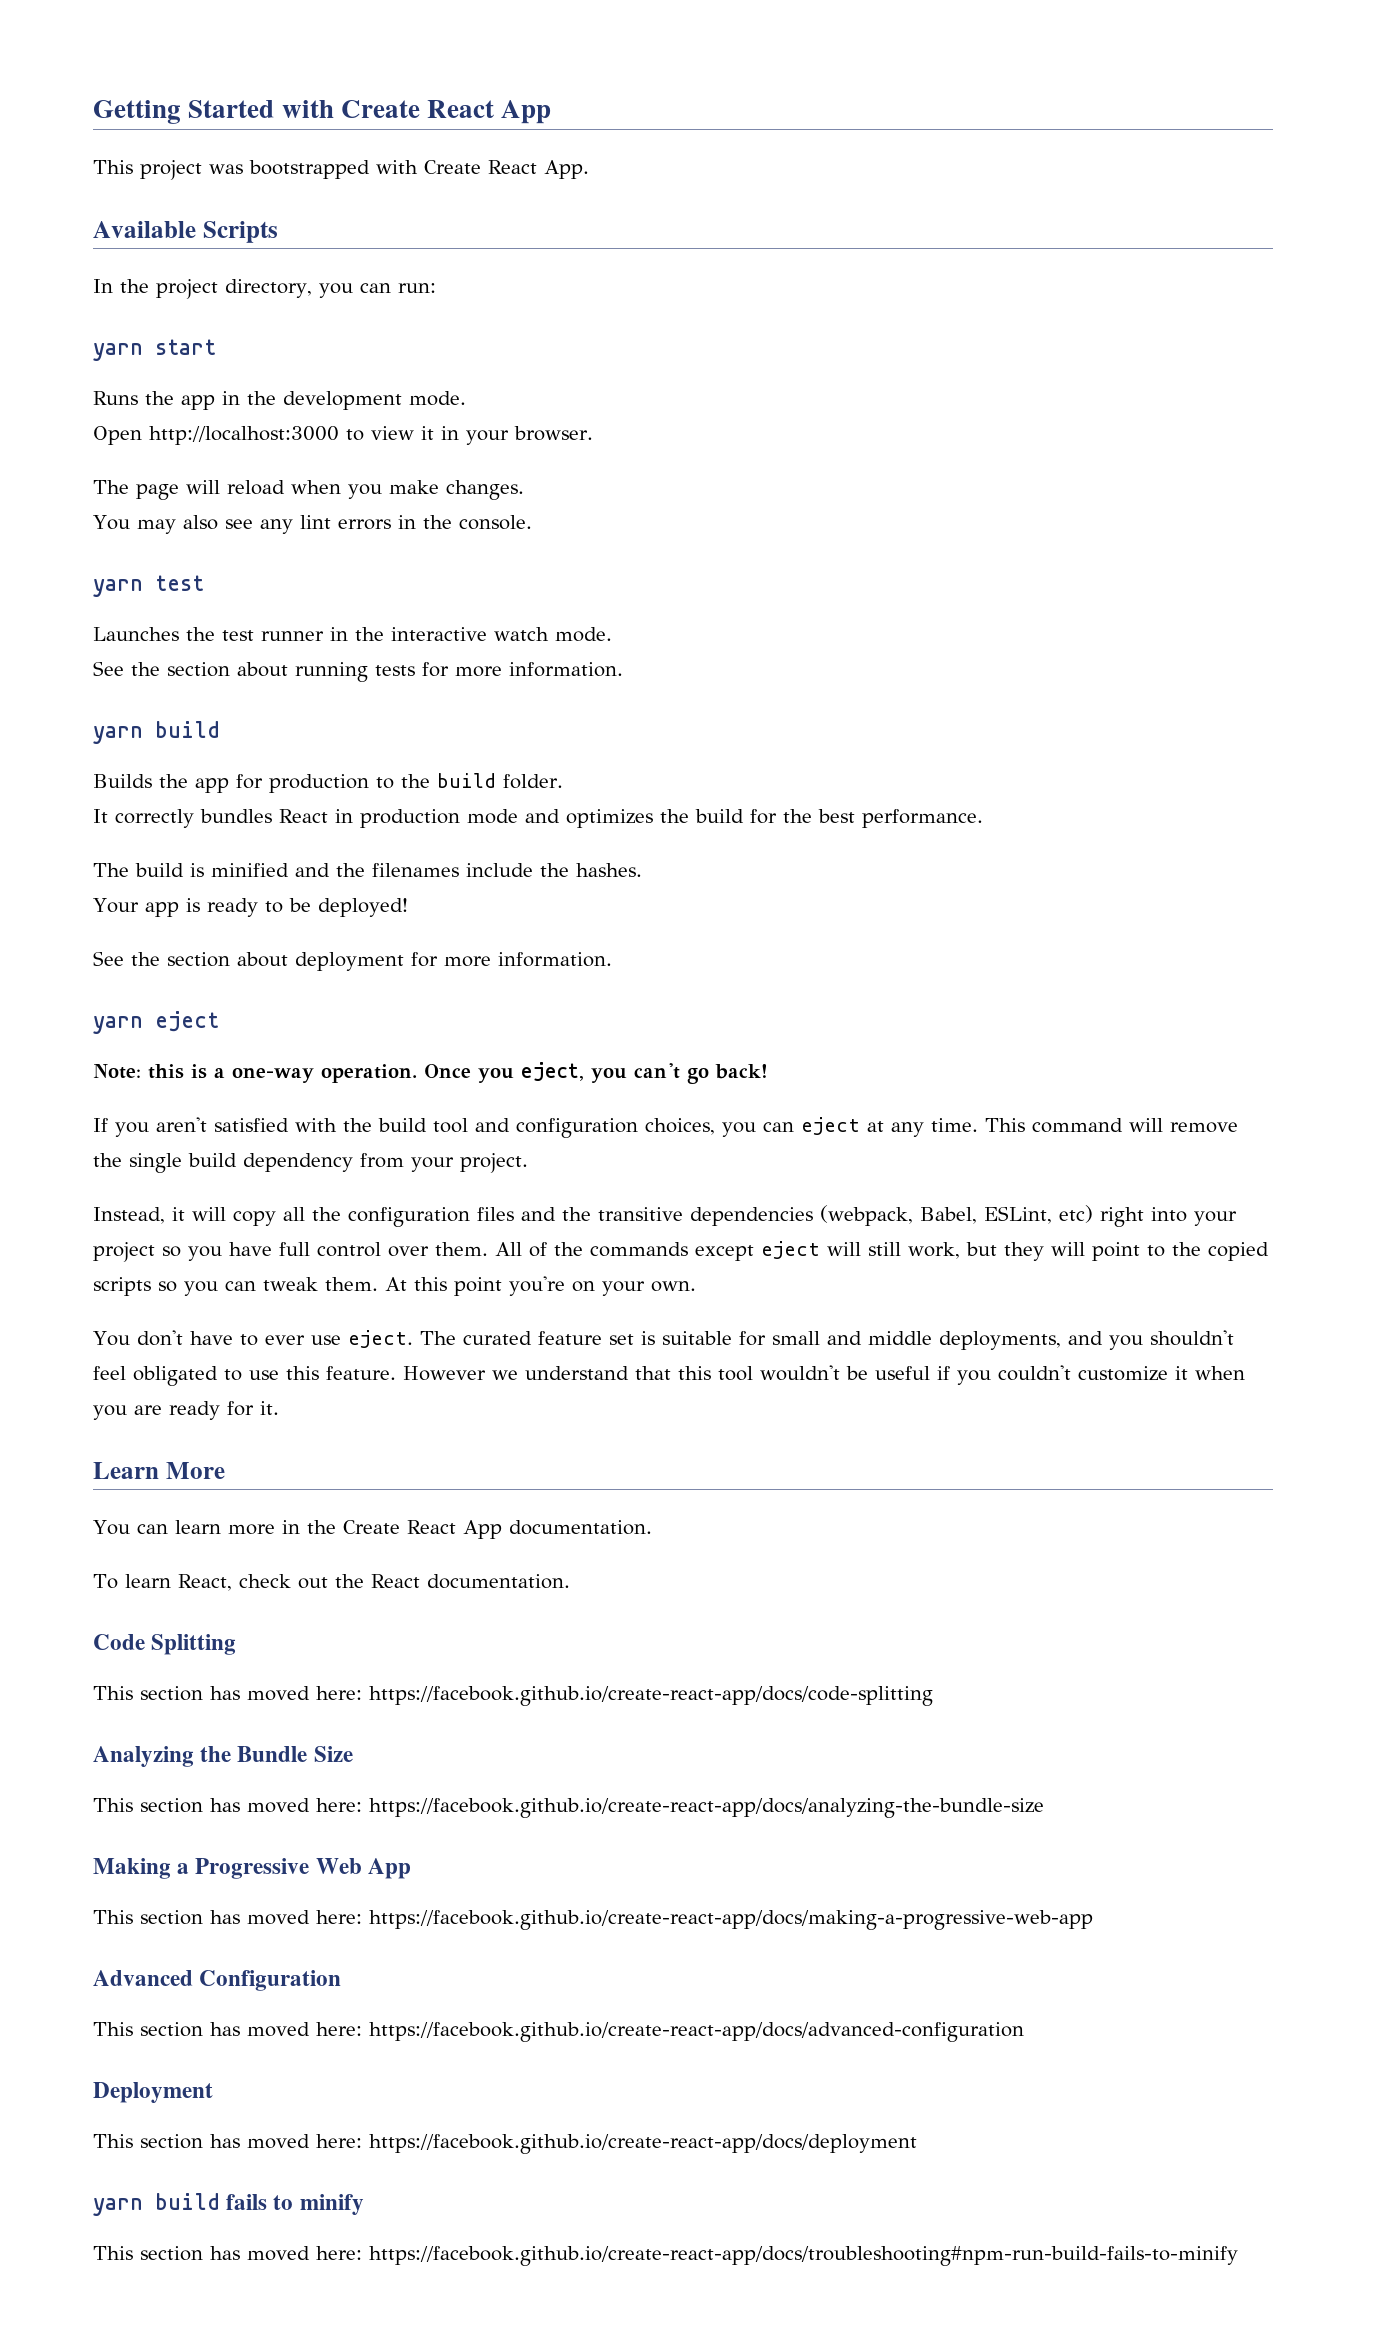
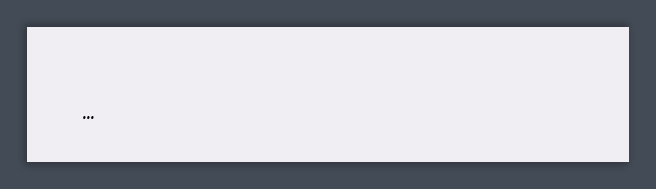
[93,100,552,124] [93,160,589,180] [93,221,278,243] [93,279,436,299] [93,339,216,361] [93,391,466,410] [93,426,593,445] [93,480,524,500] [93,515,532,534] [93,575,204,597] [93,627,612,642] [93,661,623,682] [93,721,220,744] [93,773,563,793] [93,809,983,828] [93,863,642,877] [93,898,408,917] [93,951,612,971] [93,1011,219,1034] [93,1062,768,1084] [93,1117,1238,1138] [93,1153,528,1173] [93,1205,1237,1227] [93,1241,1269,1262] [93,1276,696,1296] [93,1330,1234,1350] [93,1365,1245,1386] [93,1401,279,1420] [93,1462,225,1479] [93,1520,652,1539] [93,1574,570,1591] [93,1634,237,1655] [93,1686,933,1706] [93,1746,353,1767] [93,1798,1044,1818] [93,1858,411,1879] [93,1910,1093,1930] [93,1970,342,1991] [93,2022,1024,2042] [93,2082,213,2103] [93,2134,917,2154] [93,2193,364,2216] [93,2246,1238,2266] Getting Started with Create React App // This project was bootstrapped with Create React App. // Available Scripts // In the project directory, you can run: // yarn start // Runs the app in the development mode. // Open http://localhost:3000 to view it in your browser. // The page will reload when you make changes. // You may also see any lint errors in the console. // yarn test // Launches the test runner in the interactive watch mode. // See the section about running tests for more information. // yarn build // Builds the app for production to the build folder. // It correctly bundles React in production mode and optimizes the build for the best performance. // The build is minified and the filenames include the hashes. // Your app is ready to be deployed! // See the section about deployment for more information. // yarn eject // Note: this is a one-way operation. Once you eject, you can't go back! // If you aren't satisfied with the build tool and configuration choices, you can eject at any time. This command will remove the single build dependency from your project. // Instead, it will copy all the configuration files and the transitive dependencies (webpack, Babel, ESLint, etc) right into your project so you have full control over them. All of the commands except eject will still work, but they will point to the copied scripts so you can tweak them. At this point you're on your own. // You don't have to ever use eject. The curated feature set is suitable for small and middle deployments, and you shouldn't feel obligated to use this feature. However we understand that this tool wouldn't be useful if you couldn't customize it when you are ready for it. // Learn More // You can learn more in the Create React App documentation. // To learn React, check out the React documentation. // Code Splitting // This section has moved here: https://facebook.github.io/create-react-app/docs/code-splitting // Analyzing the Bundle Size // This section has moved here: https://facebook.github.io/create-react-app/docs/analyzing-the-bundle-size // Making a Progressive Web App // This section has moved here: https://facebook.github.io/create-react-app/docs/making-a-progressive-web-app // Advanced Configuration // This section has moved here: https://facebook.github.io/create-react-app/docs/advanced-configuration // Deployment // This section has moved here: https://facebook.github.io/create-react-app/docs/deployment // yarn build fails to minify // This section has moved here: https://facebook.github.io/create-react-app/docs/troubleshooting#npm-run-build-fails-to-minify -> [82,116,94,119] ...

